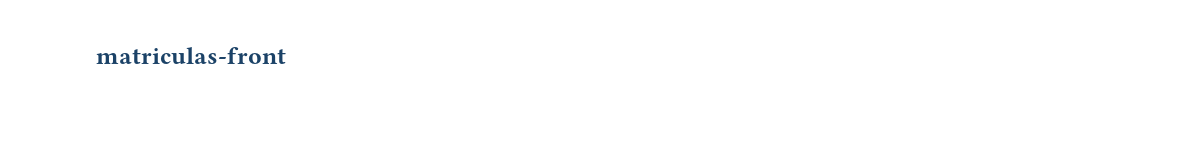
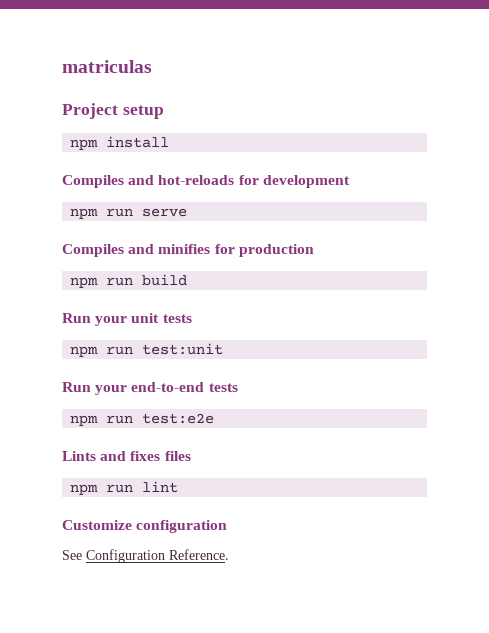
[96,47,286,64] matriculas-front -> [62,60,152,73] [62,103,164,119] [70,136,170,150] [62,175,350,188] [70,208,188,219] [62,244,314,257] [70,274,188,288] [62,313,192,326] [70,343,224,357] [62,382,238,395] [70,413,215,426] [62,451,191,461] [70,481,179,495] [62,520,228,533] [62,549,229,563] matriculas // Project setup // npm install // Compiles and hot-reloads for development // npm run serve // Compiles and minifies for production // npm run build // Run your unit tests // npm run test:unit // Run your end-to-end tests // npm run test:e2e // Lints and fixes files // npm run lint // Customize configuration // See Configuration Reference.

